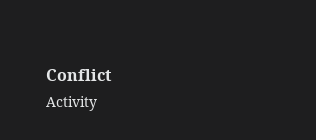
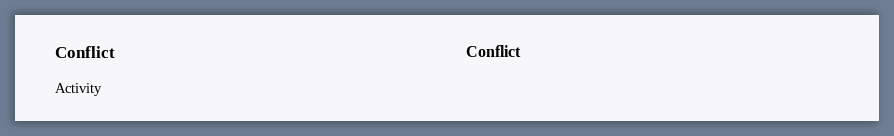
(97, 103) none -> [466,45,521,57] // Conflict

